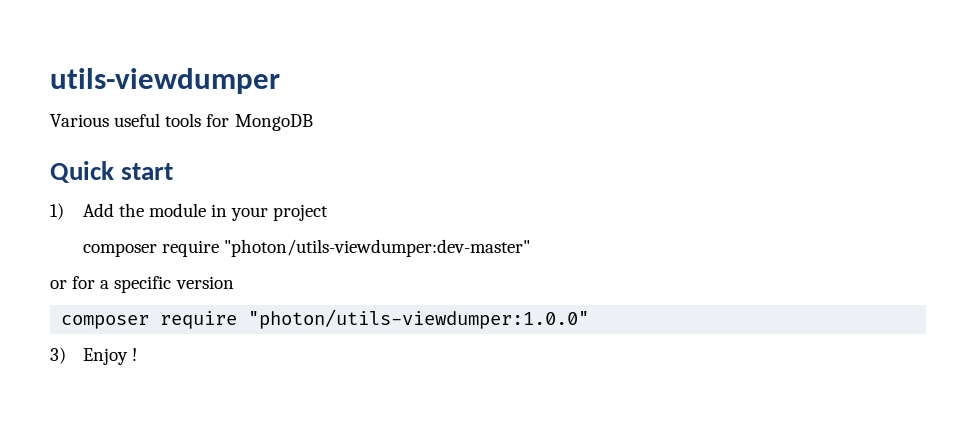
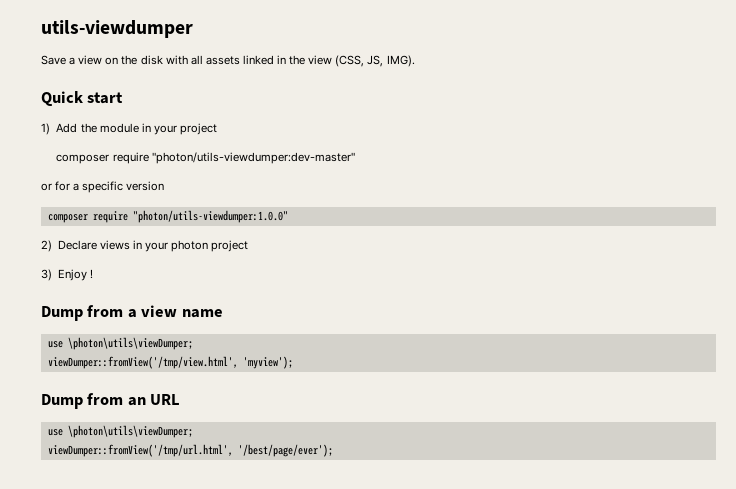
[50,113,313,131] Various useful tools for MongoDB -> [41,55,415,67] Save a view on the disk with all assets linked in the view (CSS, JS, IMG).
[50,347,137,365] 3) Enjoy ! -> [41,240,249,252] [41,269,93,281] [41,305,223,321] [47,337,193,350] [47,356,293,369] [41,393,181,409] [47,425,193,438] [47,444,333,457] 2) Declare views in your photon project // 3) Enjoy ! // Dump from a view name // use \photon\utils\viewDumper; // viewDumper::fromView('/tmp/view.html', 'myview'); // Dump from an URL // use \photon\utils\viewDumper; // viewDumper::fromView('/tmp/url.html', '/best/page/ever');

